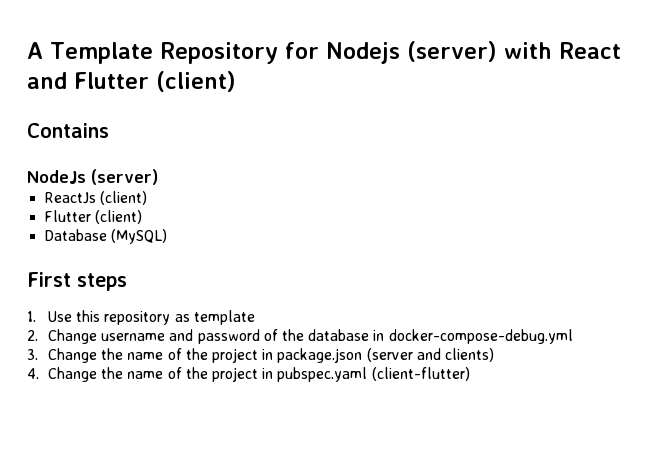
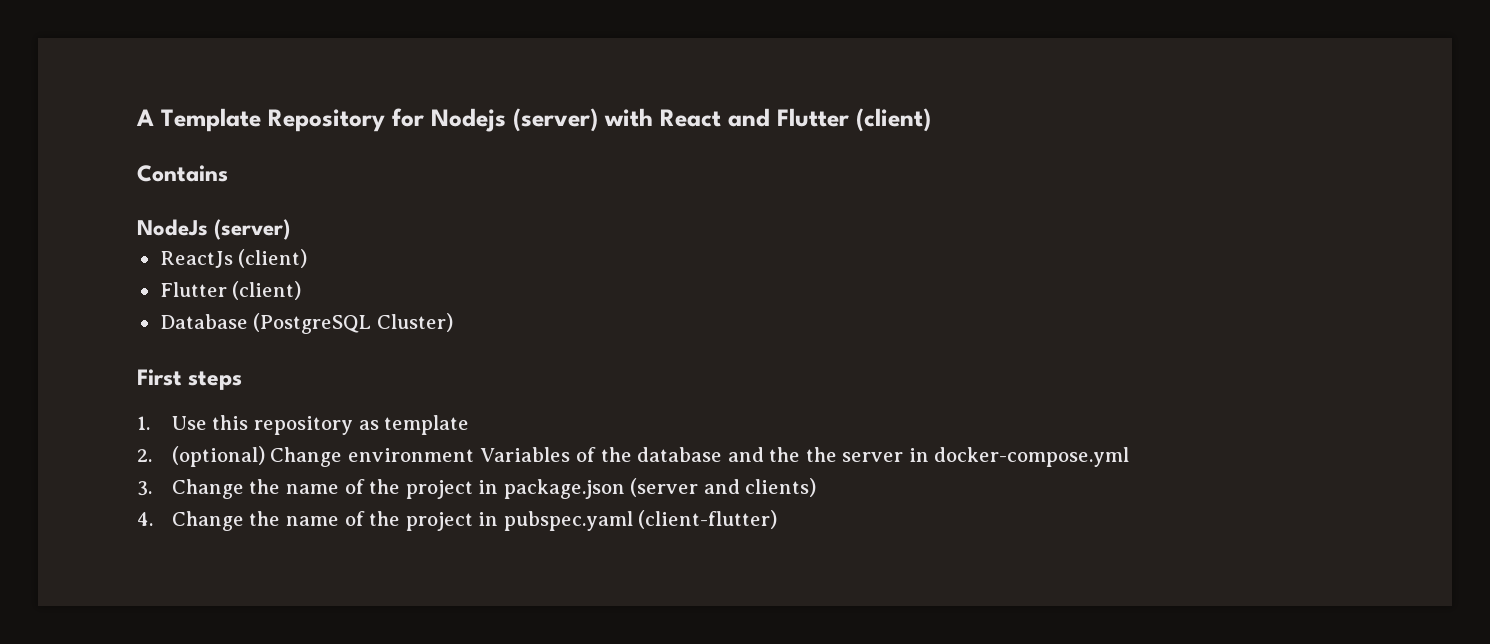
[111,229,168,244] (MySQL) -> [253,313,453,334] (PostgreSQL Cluster)
[48,329,573,344] Change username and password of the database in docker-compose-debug.yml -> [171,446,1130,467] (optional) Change environment Variables of the database and the the server in docker-compose.yml

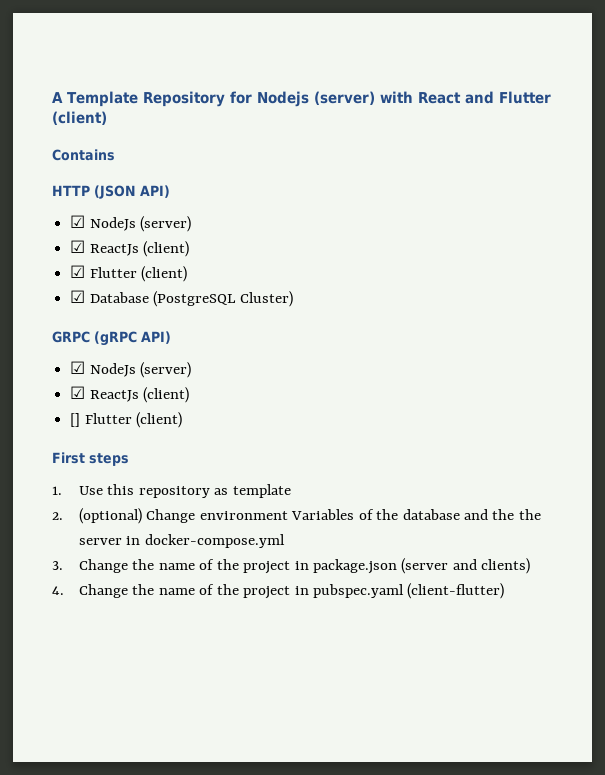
[137,219,291,240] [159,249,308,268] [159,281,302,300] NodeJs (server) // ReactJs (client) // Flutter (client) // -> [52,185,170,199] [70,215,192,232] [70,240,190,257] [70,265,188,282] [70,290,86,303] HTTP (JSON API) // ☑ NodeJs (server) // ☑ ReactJs (client) // ☑ Flutter (client) // ☑
(453, 322) none -> [52,331,171,346] [70,361,192,378] [70,386,190,403] [70,412,183,428] // GRPC (gRPC API) // ☑ NodeJs (server) // ☑ ReactJs (client) // [] Flutter (client)

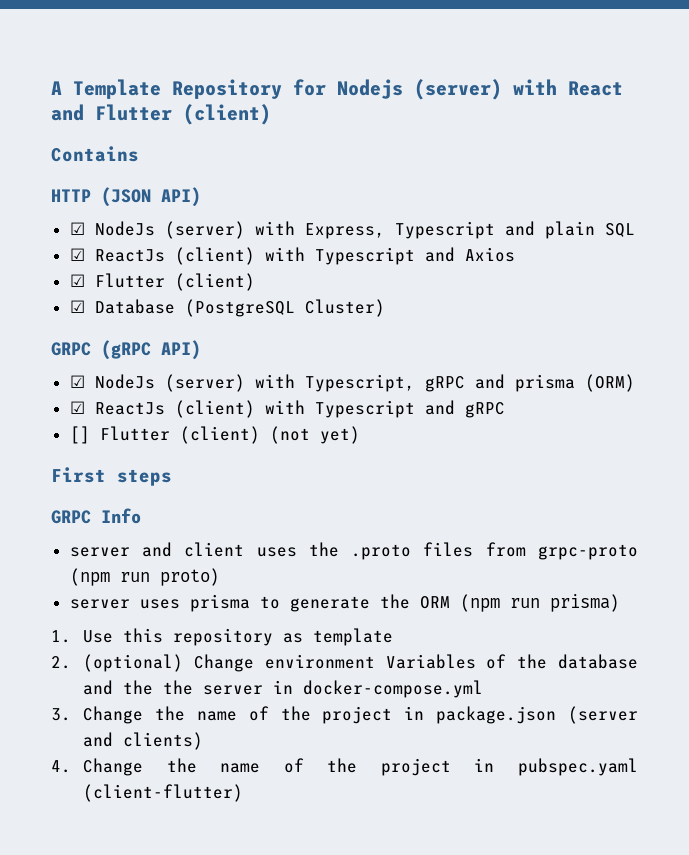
[70,240,190,257] // ☑ ReactJs (client) -> [254,221,635,239] [69,247,515,265] with Express, Typescript and plain SQL // ☑ ReactJs (client) with Typescript and Axios
[70,386,190,403] // ☑ ReactJs (client) -> [254,374,635,392] [69,400,505,418] with Typescript, gRPC and prisma (ORM) // ☑ ReactJs (client) with Typescript and gRPC
(183, 420) none -> [269,426,360,444] (not yet)
(129, 459) none -> [51,508,141,524] [69,542,638,560] [69,568,220,586] [69,594,620,612] // GRPC Info // server and client uses the .proto files from grpc-proto (npm run proto) // server uses prisma to generate the ORM (npm run prisma)

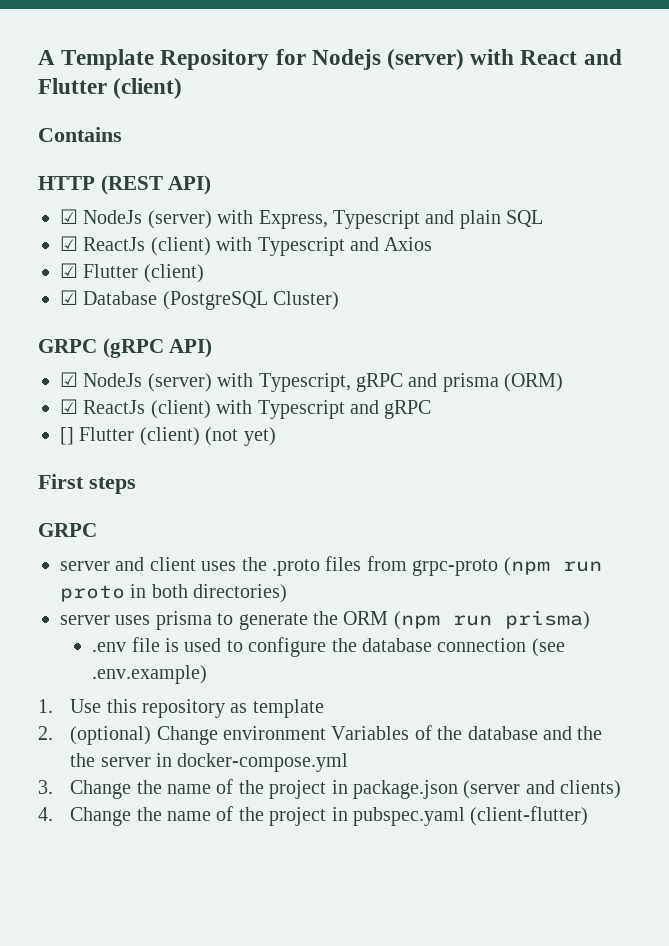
[101,187,151,207] (JSON -> [100,175,163,195] (REST
[101,508,141,524] Info -> (97, 530) none
[159,568,220,586] proto) -> [60,584,288,603] proto in both directories)
(620, 603) none -> [92,637,565,657] [92,665,208,684] // .env file is used to configure the database connection (see .env.example)

